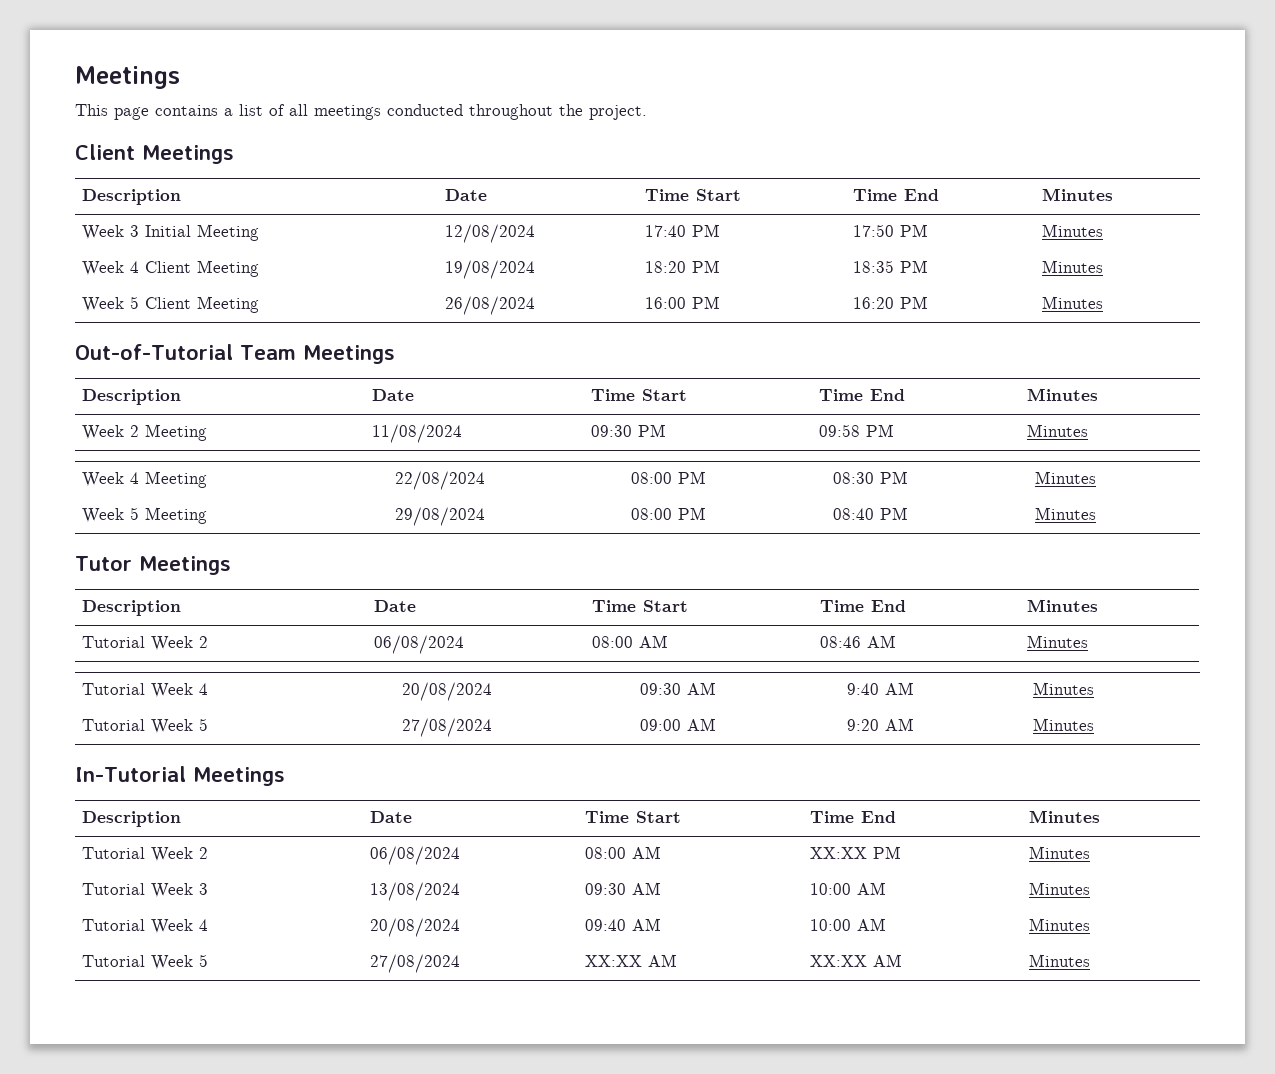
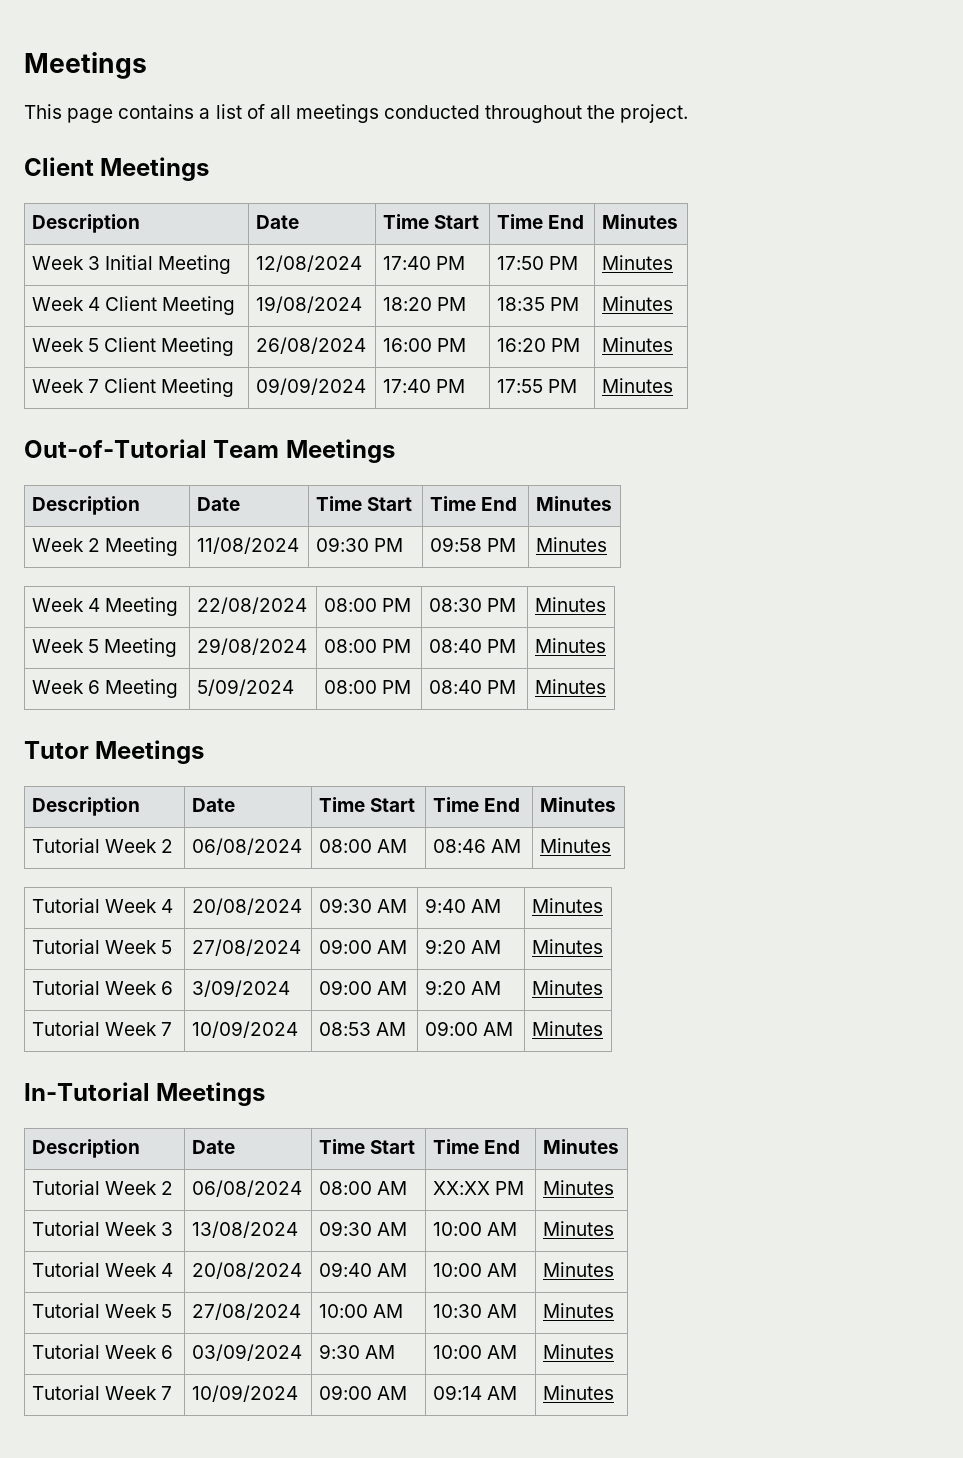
(1103, 302) none -> [31,378,235,397] [255,378,366,395] [382,379,465,393] [496,379,577,393] [601,378,673,393] // Week 7 Client Meeting | 09/09/2024 | 17:40 PM | 17:55 PM | Minutes
(1096, 513) none -> [31,679,179,698] [196,679,294,696] [323,680,411,694] [428,680,516,694] [534,679,606,694] // Week 6 Meeting | 5/09/2024 | 08:00 PM | 08:40 PM | Minutes
(1094, 724) none -> [31,980,174,995] [191,980,290,997] [318,980,407,995] [424,980,501,995] [531,980,603,995] [31,1021,173,1036] [191,1021,298,1038] [318,1022,406,1036] [424,1021,513,1036] [531,1021,603,1036] // Tutorial Week 6 | 3/09/2024 | 09:00 AM | 9:20 AM | Minutes // Tutorial Week 7 | 10/09/2024 | 08:53 AM | 09:00 AM | Minutes
[584,954,677,967] [809,954,902,967] [1028,954,1090,967] XX:XX AM | XX:XX AM | Minutes -> [318,1304,403,1318] [432,1304,517,1318] [542,1303,614,1318] [31,1344,174,1359] [191,1344,302,1361] [318,1344,395,1359] [432,1345,517,1359] [542,1344,614,1359] [31,1385,173,1400] [191,1385,298,1402] [318,1385,407,1400] [432,1385,517,1400] [542,1385,614,1400] 10:00 AM | 10:30 AM | Minutes // Tutorial Week 6 | 03/09/2024 | 9:30 AM | 10:00 AM | Minutes // Tutorial Week 7 | 10/09/2024 | 09:00 AM | 09:14 AM | Minutes

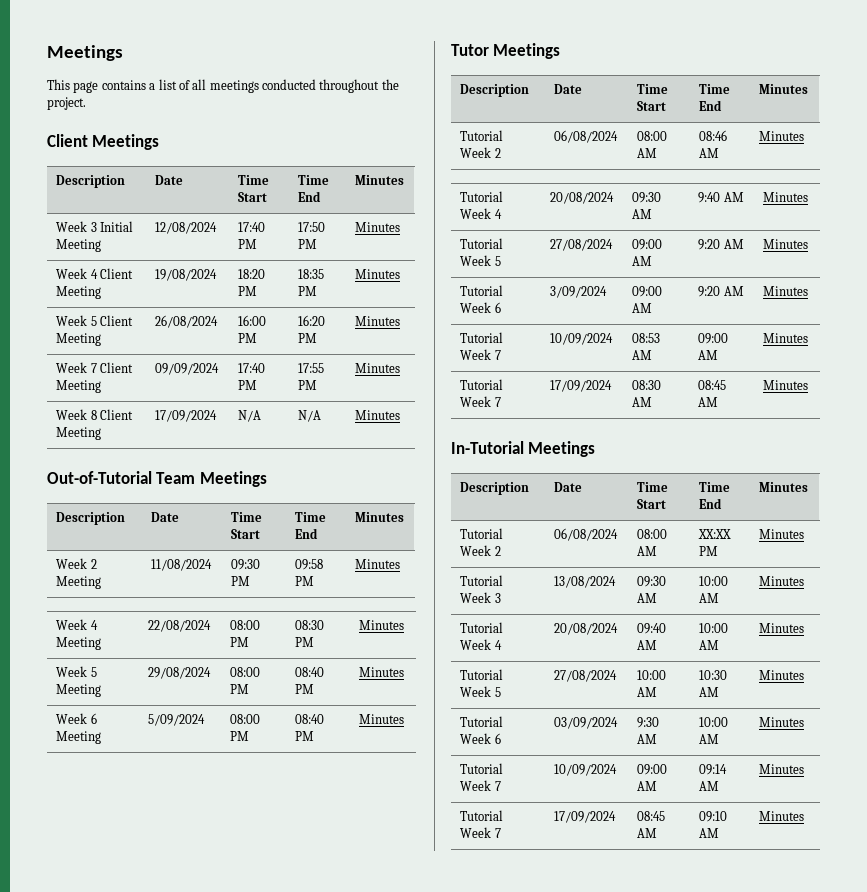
(673, 385) none -> [56,409,134,420] [56,427,102,440] [155,410,218,422] [238,410,262,422] [298,410,322,422] [355,410,401,420] // Week 8 Client Meeting | 17/09/2024 | N/A | N/A | Minutes
(603, 1028) none -> [460,379,504,390] [460,396,501,407] [550,380,613,392] [632,380,662,390] [632,397,653,407] [698,380,727,390] [698,397,719,407] [763,380,809,390] // Tutorial Week 7 | 17/09/2024 | 08:30 AM | 08:45 AM | Minutes
(614, 1392) none -> [460,810,504,821] [460,827,501,838] [554,811,617,823] [637,811,666,821] [637,828,658,838] [699,811,728,822] [699,828,720,838] [759,811,805,821] // Tutorial Week 7 | 17/09/2024 | 08:45 AM | 09:10 AM | Minutes

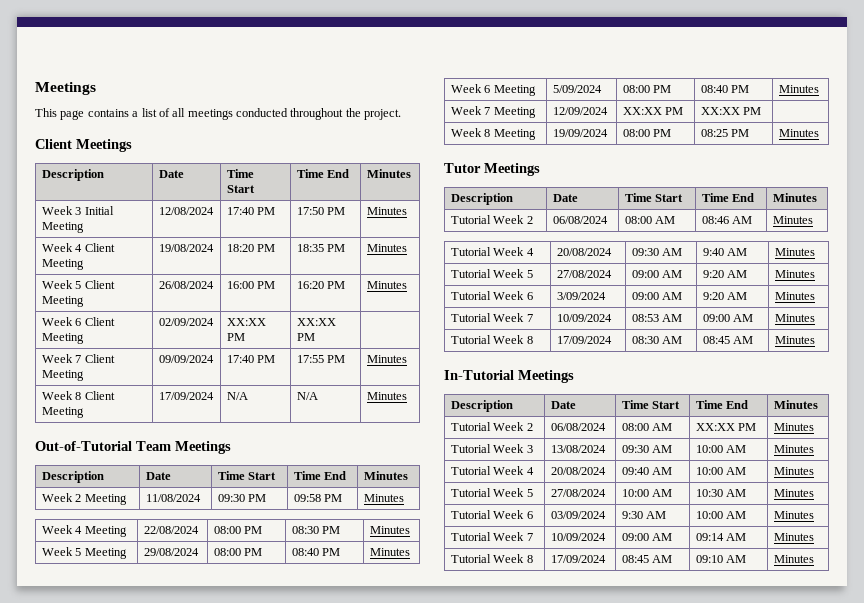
(401, 321) none -> [41,317,115,326] [41,333,84,344] [158,318,214,326] [226,318,266,326] [226,333,245,341] [296,318,336,326] [296,333,315,341] // Week 6 Client Meeting | 02/09/2024 | XX:XX PM | XX:XX PM |
(405, 719) none -> [450,106,536,118] [552,107,608,115] [622,107,684,115] [700,107,762,115] [450,128,536,140] [552,129,608,137] [622,129,672,137] [700,129,750,137] [778,129,819,137] // Week 7 Meeting | 12/09/2024 | XX:XX PM | XX:XX PM | // Week 8 Meeting | 19/09/2024 | 08:00 PM | 08:25 PM | Minutes
[494,397,501,407] 7 -> [526,336,533,344] 8
[494,828,501,838] 7 -> [526,555,533,563] 8

